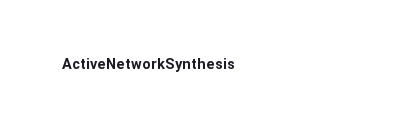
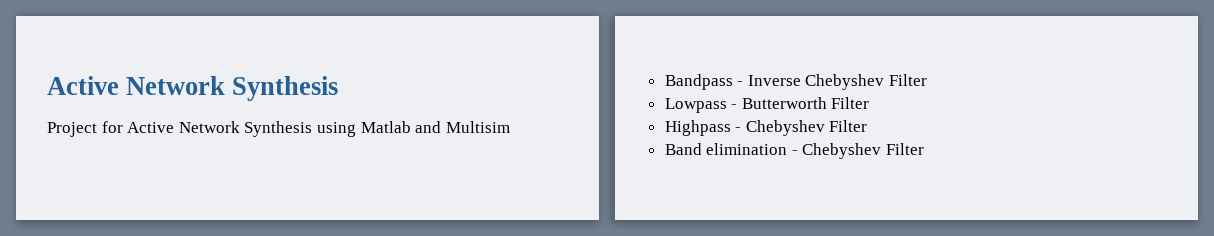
[62,58,235,72] ActiveNetworkSynthesis -> [47,76,339,101] [47,121,510,137] [664,74,928,90] [664,97,870,113] [664,120,868,136] [664,143,925,159] Active Network Synthesis // Project for Active Network Synthesis using Matlab and Multisim // Bandpass - Inverse Chebyshev Filter // Lowpass - Butterworth Filter // Highpass - Chebyshev Filter // Band elimination - Chebyshev Filter

